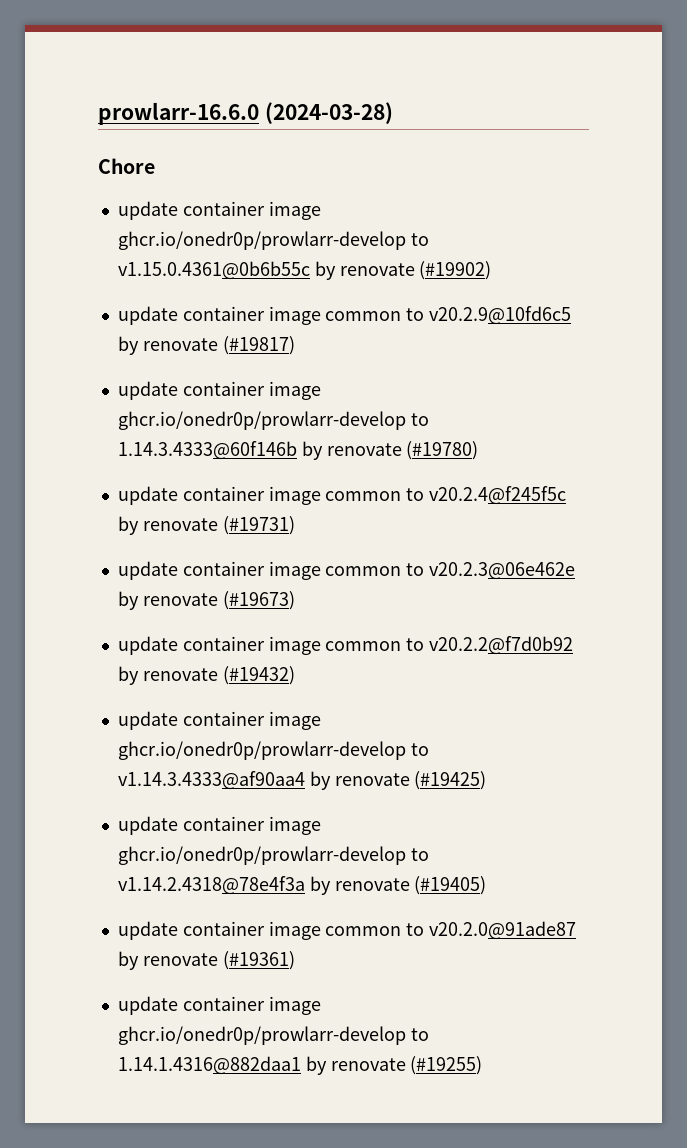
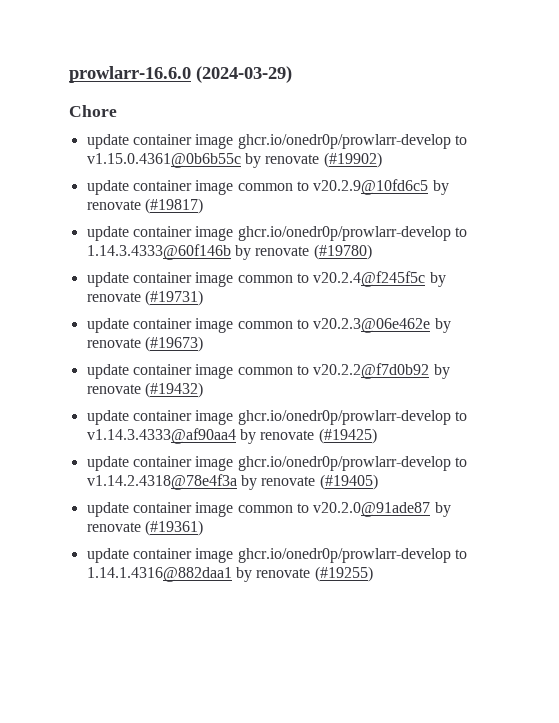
[264,102,393,124] (2024-03-28) -> [196,66,292,83] (2024-03-29)

